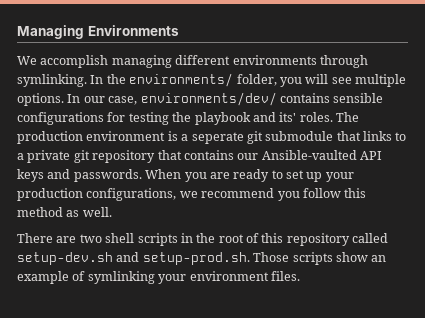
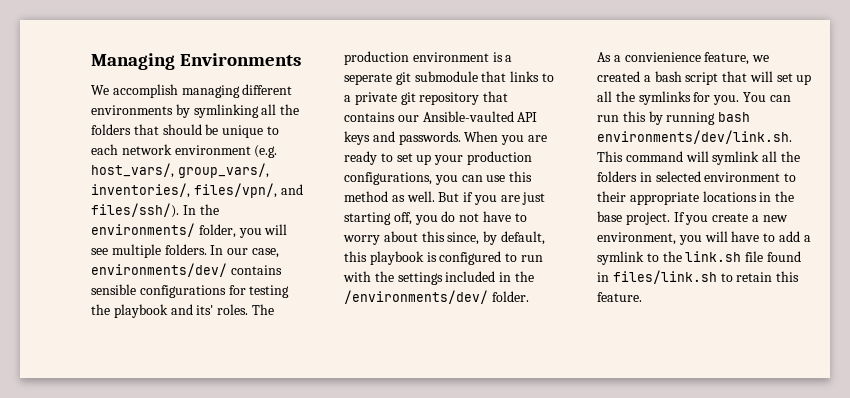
[319,55,368,68] [17,74,87,87] through symlinking. -> [175,104,300,118] [91,124,279,138] [91,144,278,158] [91,163,269,178] [91,183,303,198] [91,203,179,218] by symlinking all the folders that should be unique to each network environment (e.g. host_vars/, group_vars/, inventories/, files/vpn/, and files/ssh/).
[17,93,64,106] options. -> [164,244,207,255] folders.
[179,188,341,201] we recommend you follow -> [434,175,506,185] you can use
[17,233,389,246] [17,252,387,265] [17,271,300,284] // There are two shell scripts in the root of this repository called setup-dev.sh and setup-prod.sh. Those scripts show an example of symlinking your environment files. -> [438,192,546,205] [344,211,527,225] [343,231,545,245] [344,251,543,265] [343,271,534,285] [344,290,529,304] [597,52,770,65] [597,71,812,85] [597,91,791,105] [597,111,751,125] [597,130,792,144] [597,151,800,165] [597,171,797,182] [597,191,795,205] [597,211,788,225] [597,231,811,245] [597,251,801,265] [597,270,800,284] [597,292,642,302] But if you are just starting off, you do not have to worry about this since, by default, this playbook is configured to run with the settings included in the /environments/dev/ folder. // As a convienience feature, we created a bash script that will set up all the symlinks for you. You can run this by running bash environments/dev/link.sh. This command will symlink all the folders in selected environment to their appropriate locations in the base project. If you create a new environment, you will have to add a symlink to the link.sh file found in files/link.sh to retain this feature.

